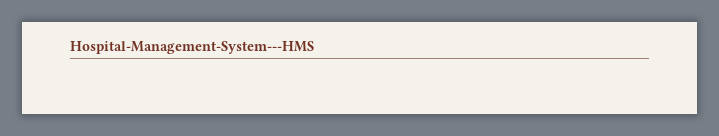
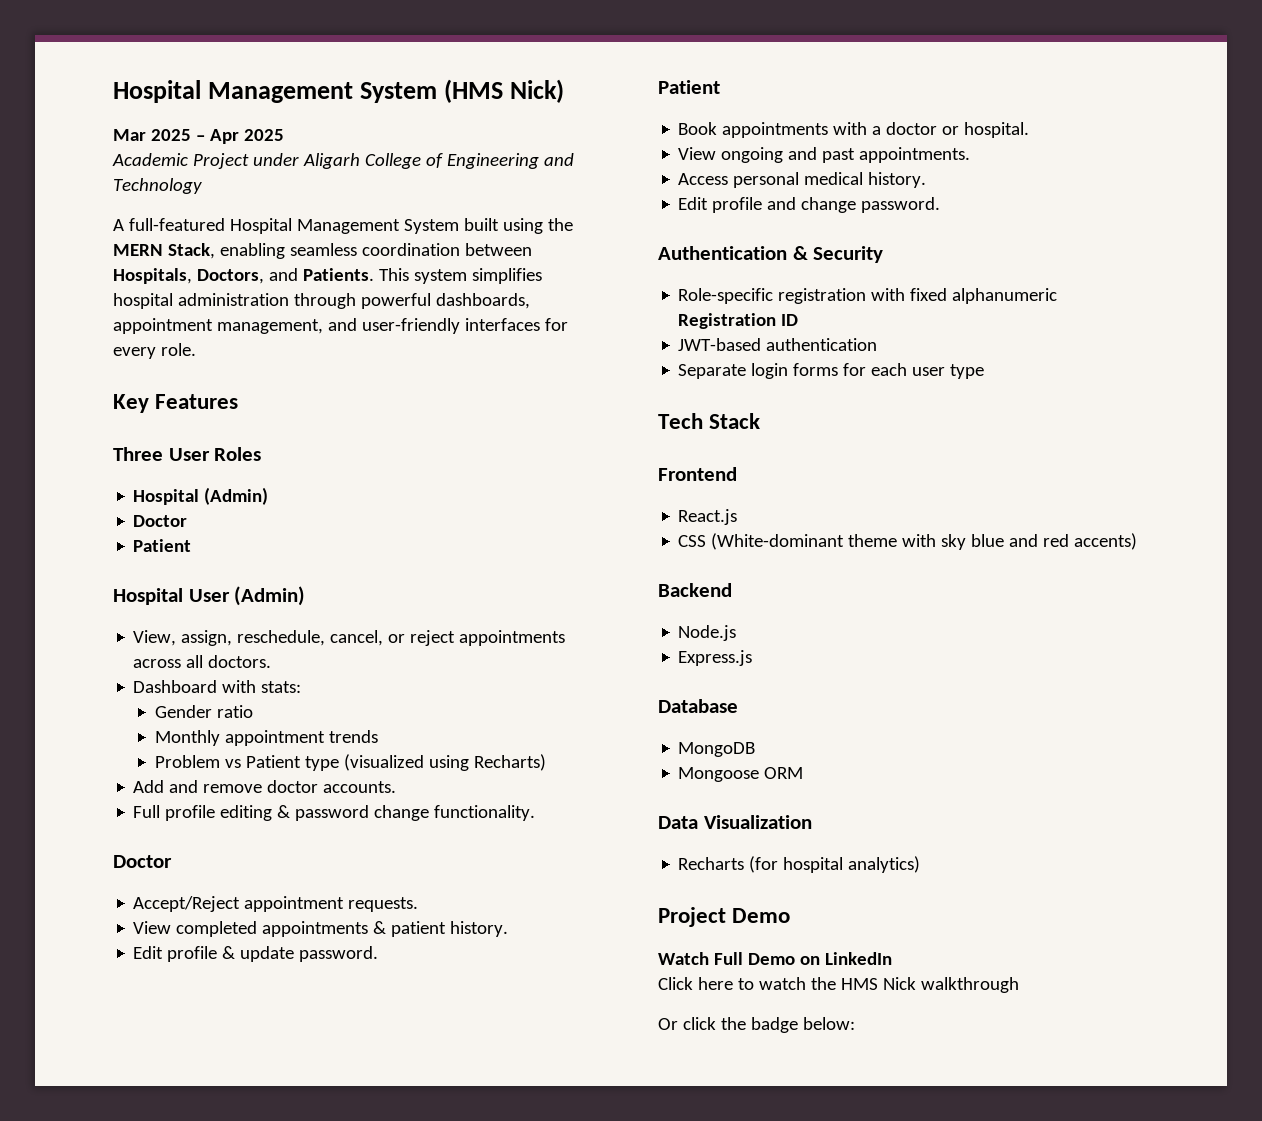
[70,41,314,54] Hospital-Management-System---HMS -> [113,79,565,103] [113,129,284,144] [112,153,574,169] [113,178,202,194] [113,218,573,234] [113,243,532,259] [113,268,542,284] [113,293,530,309] [113,318,568,334] [113,343,196,359] [113,394,239,413] [113,447,262,461] [133,487,269,505] [133,515,188,527] [133,539,192,552] [113,586,306,606] [133,630,566,646] [133,655,272,668] [133,680,302,693] [154,705,253,718] [154,730,378,746] [154,754,546,771] [133,780,397,793] [133,805,536,821] [113,855,172,868] [133,896,419,912] [133,921,509,937] [133,946,379,962] [658,80,720,94] [678,122,1030,138] [678,147,971,163] [678,172,927,188] [678,197,941,213] [658,246,884,263] [678,288,1058,304] [678,313,799,329] [678,338,878,351] [678,363,985,379] [658,413,761,429] [658,467,737,481] [678,509,738,525] [678,533,1138,550] [658,583,732,597] [678,625,737,641] [678,650,753,666] [658,699,738,713] [678,742,756,757] [678,767,804,782] [658,815,812,829] [678,856,921,873] [658,907,791,927] [658,952,892,965] [658,977,1019,993] [658,1017,855,1033] Hospital Management System (HMS Nick) // Mar 2025 – Apr 2025 // Academic Project under Aligarh College of Engineering and Technology // A full-featured Hospital Management System built using the MERN Stack, enabling seamless coordination between Hospitals, Doctors, and Patients. This system simplifies hospital administration through powerful dashboards, appointment management, and user-friendly interfaces for every role. // Key Features // Three User Roles // Hospital (Admin) // Doctor // Patient // Hospital User (Admin) // View, assign, reschedule, cancel, or reject appointments across all doctors. // Dashboard with stats: // Gender ratio // Monthly appointment trends // Problem vs Patient type (visualized using Recharts) // Add and remove doctor accounts. // Full profile editing & password change functionality. // Doctor // Accept/Reject appointment requests. // View completed appointments & patient history. // Edit profile & update password. // Patient // Book appointments with a doctor or hospital. // View ongoing and past appointments. // Access personal medical history. // Edit profile and change password. // Authentication & Security // Role-specific registration with fixed alphanumeric Registration ID // JWT-based authentication // Separate login forms for each user type // Tech Stack // Frontend // React.js // CSS (White-dominant theme with sky blue and red accents) // Backend // Node.js // Express.js // Database // MongoDB // Mongoose ORM // Data Visualization // Recharts (for hospital analytics) // Project Demo // Watch Full Demo on LinkedIn // Click here to watch the HMS Nick walkthrough // Or click the badge below:

